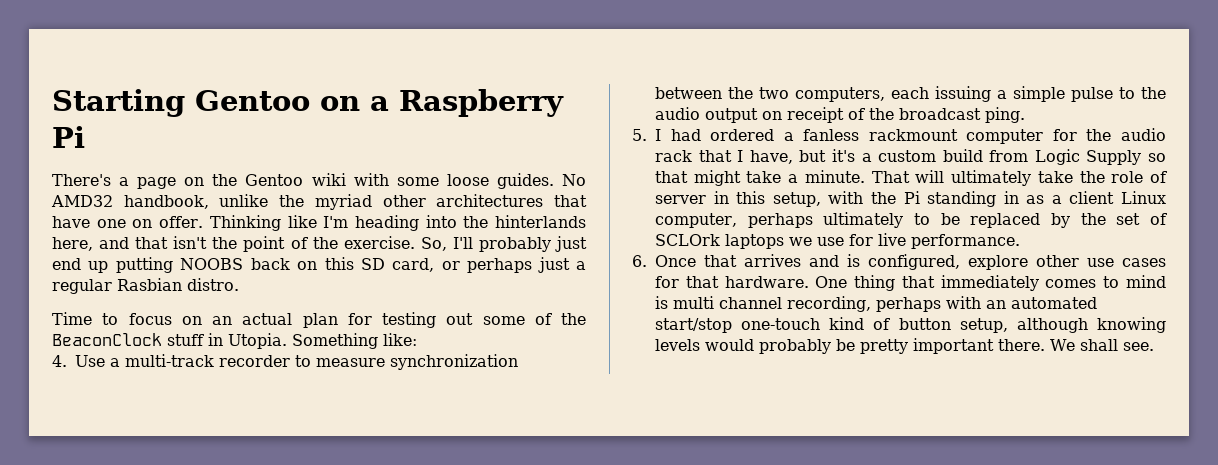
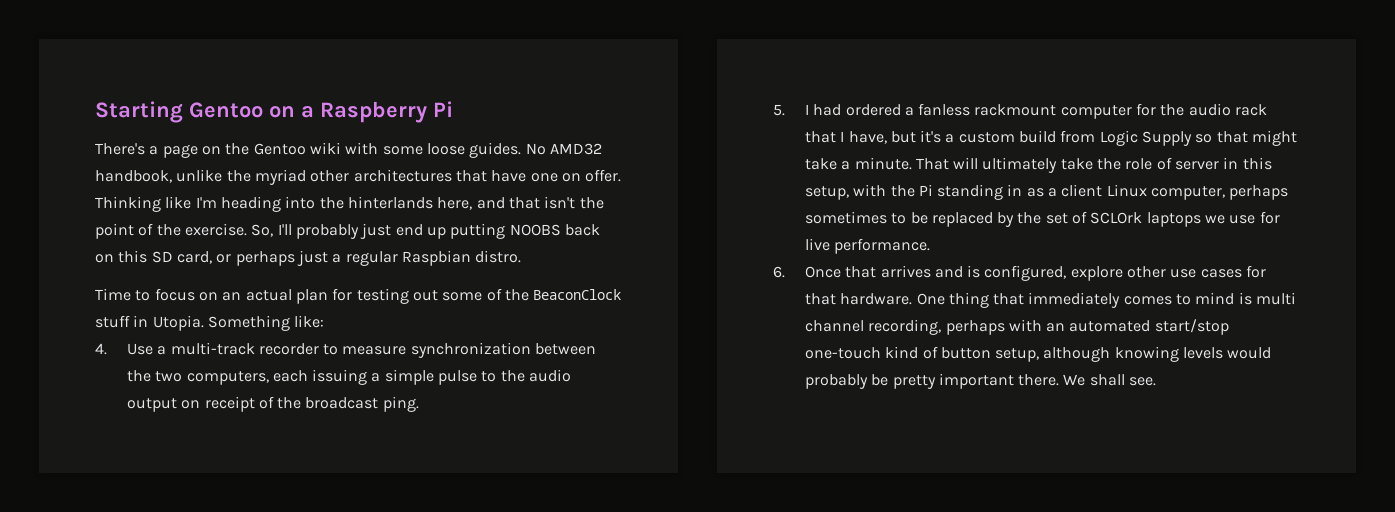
[117,278,182,291] Rasbian -> [401,250,471,266] Raspbian
[823,212,904,228] ultimately -> [804,211,887,224] sometimes

